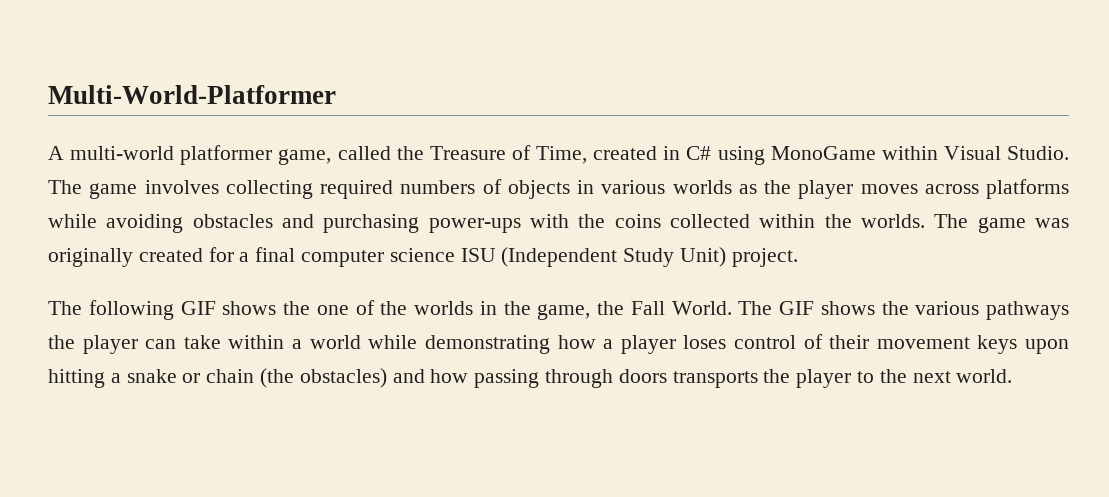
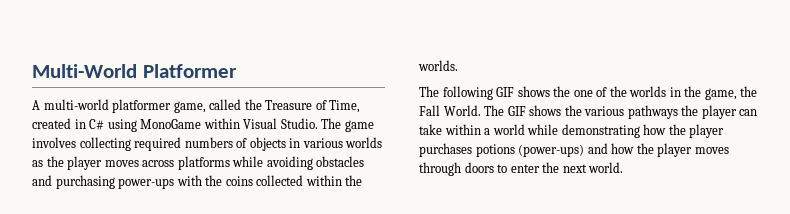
[48,85,336,104] Multi-World-Platformer -> [32,64,237,78] Multi-World Platformer
[934,214,1070,233] [48,247,798,267] The game was originally created for a final computer science ISU (Independent Study Unit) project. -> (458, 65) none
[603,334,1069,354] [48,368,875,388] a player loses control of their movement keys upon hitting a snake or chain (the obstacles) and how passing through doors transports the player to -> [668,124,725,138] [419,143,729,157] [419,162,540,176] the player purchases potions (power-ups) and how the player moves through doors to enter

